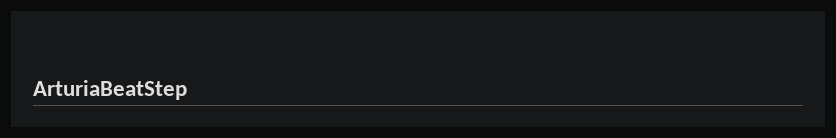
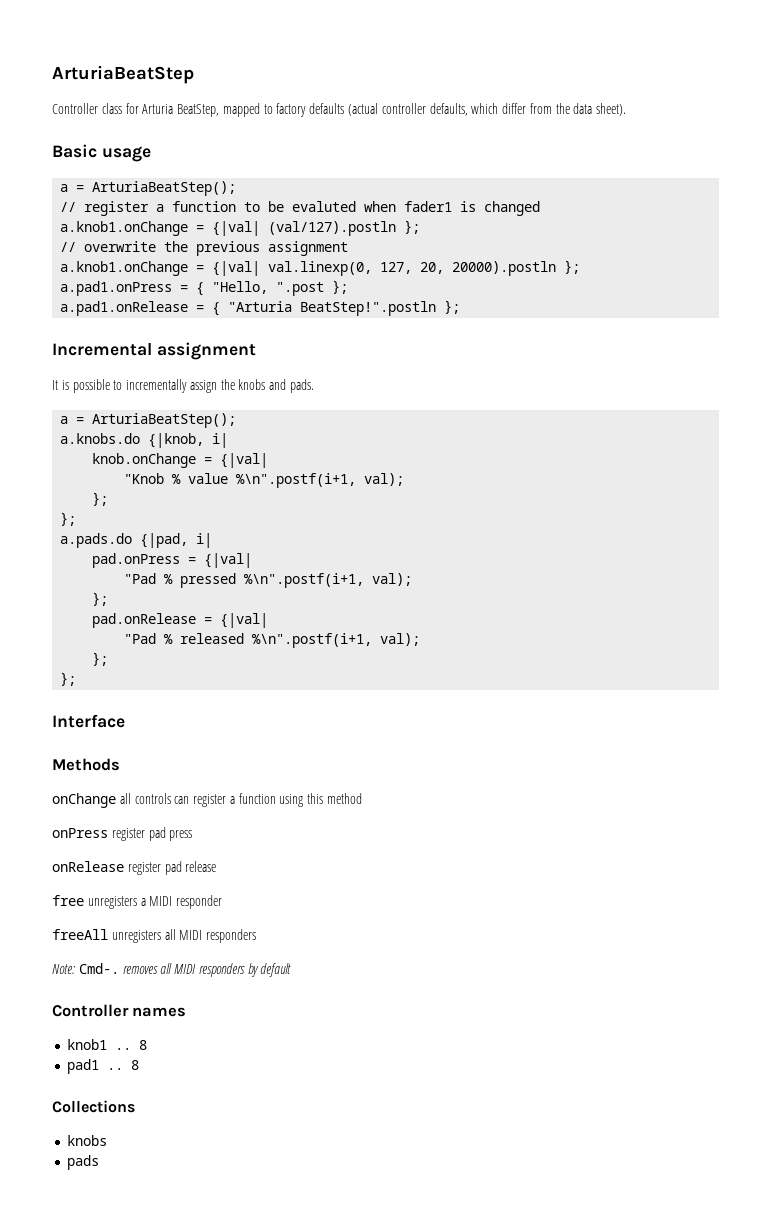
(187, 90) none -> [52,103,627,117] [52,144,151,162] [60,181,237,196] [60,201,541,216] [60,220,421,236] [60,241,349,256] [60,260,581,276] [60,280,349,296] [60,300,461,316] [52,342,256,360] [52,379,315,393] [60,413,237,428] [60,433,229,448] [92,453,269,468] [124,473,405,488] [92,492,109,506] [60,512,77,526] [60,533,213,548] [92,553,253,568] [124,573,413,588] [92,592,109,606] [92,613,269,628] [124,633,421,648] [92,652,109,666] [60,672,77,686] [52,714,125,728] [52,758,120,771] [52,793,363,808] [52,827,193,841] [52,861,217,875] [52,895,223,909] [52,929,257,943] [52,963,292,977] [52,1004,187,1017] [67,1039,148,1050] [67,1059,140,1074] [52,1100,135,1113] [67,1135,108,1146] [67,1155,100,1170] // Controller class for Arturia BeatStep, mapped to factory defaults (actual controller defaults, which differ from the data sheet). // Basic usage // a = ArturiaBeatStep(); // // register a function to be evaluted when fader1 is changed // a.knob1.onChange = {|val| (val/127).postln }; // // overwrite the previous assignment // a.knob1.onChange = {|val| val.linexp(0, 127, 20, 20000).postln }; // a.pad1.onPress = { "Hello, ".post }; // a.pad1.onRelease = { "Arturia BeatStep!".postln }; // Incremental assignment // It is possible to incrementally assign the knobs and pads. // a = ArturiaBeatStep(); // a.knobs.do {|knob, i| // knob.onChange = {|val| // "Knob % value %\n".postf(i+1, val); // }; // }; // a.pads.do {|pad, i| // pad.onPress = {|val| // "Pad % pressed %\n".postf(i+1, val); // }; // pad.onRelease = {|val| // "Pad % released %\n".postf(i+1, val); // }; // }; // Interface // Methods // onChange all controls can register a function using this method // onPress register pad press // onRelease register pad release // free unregisters a MIDI responder // freeAll unregisters all MIDI responders // Note: Cmd-. removes all MIDI responders by default // Controller names // knob1 .. 8 // pad1 .. 8 // Collections // knobs // pads

